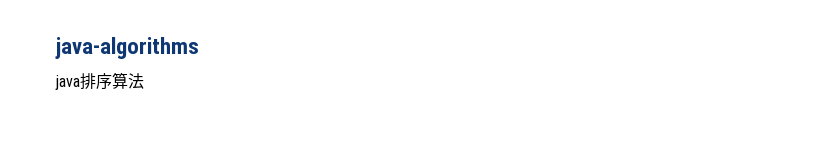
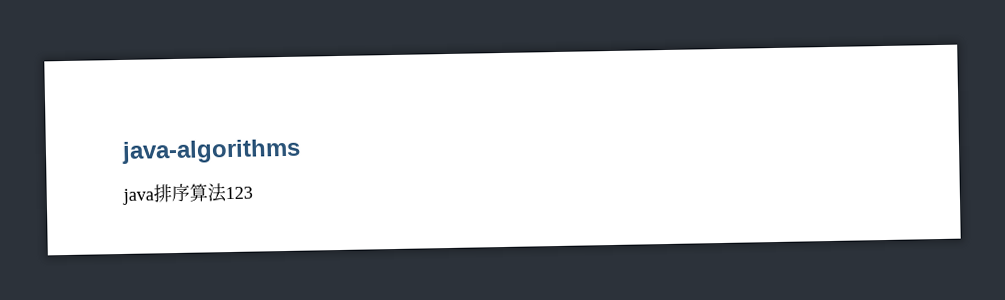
(144, 81) none -> [225,186,253,200] 123

